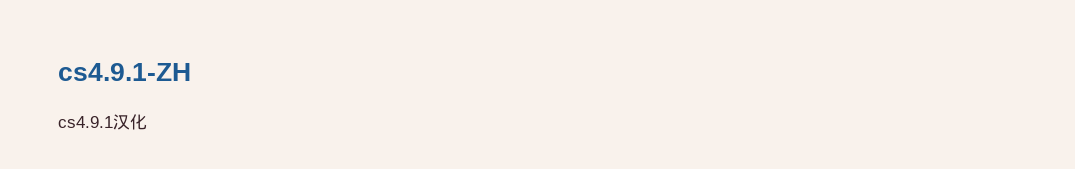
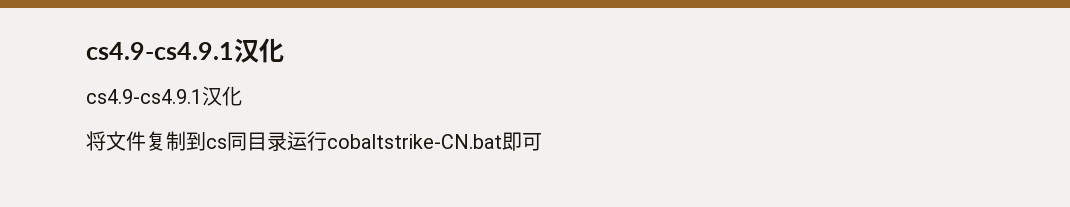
[58,63,191,81] [58,114,147,130] cs4.9.1-ZH // cs4.9.1汉化 -> [86,38,284,63] [86,86,242,106] [86,131,542,151] cs4.9-cs4.9.1汉化 // cs4.9-cs4.9.1汉化 // 将文件复制到cs同目录运行cobaltstrike-CN.bat即可

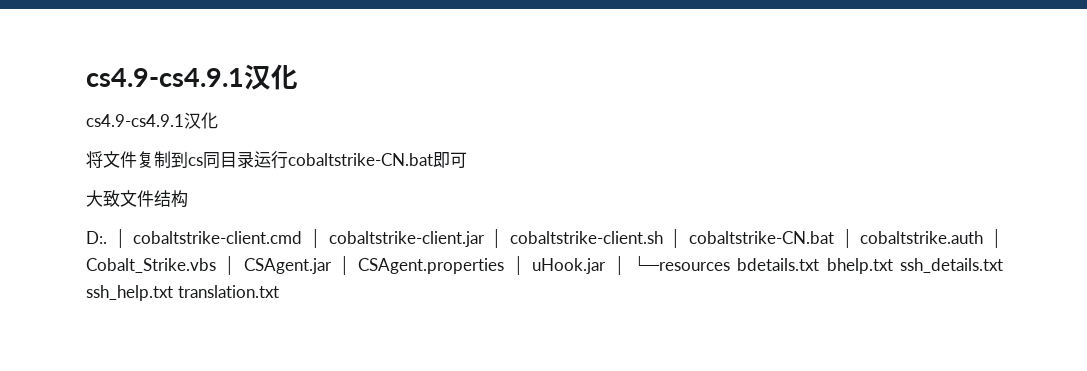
(542, 142) none -> [86,190,188,208] [86,229,1003,248] [86,256,1004,275] [86,285,279,301] // 大致文件结构 // D:. │ cobaltstrike-client.cmd │ cobaltstrike-client.jar │ cobaltstrike-client.sh │ cobaltstrike-CN.bat │ cobaltstrike.auth │ Cobalt_Strike.vbs │ CSAgent.jar │ CSAgent.properties │ uHook.jar │ └─resources bdetails.txt bhelp.txt ssh_details.txt ssh_help.txt translation.txt

